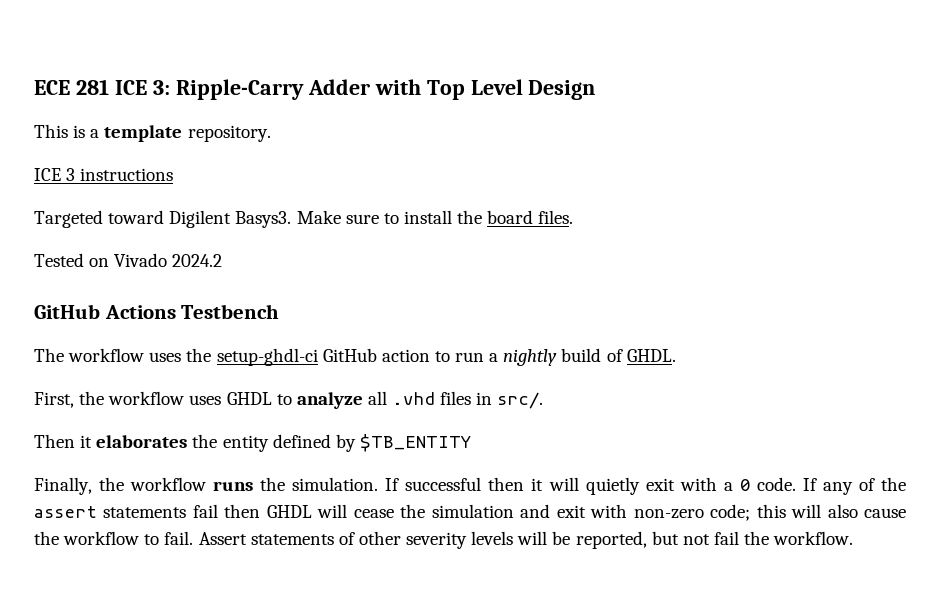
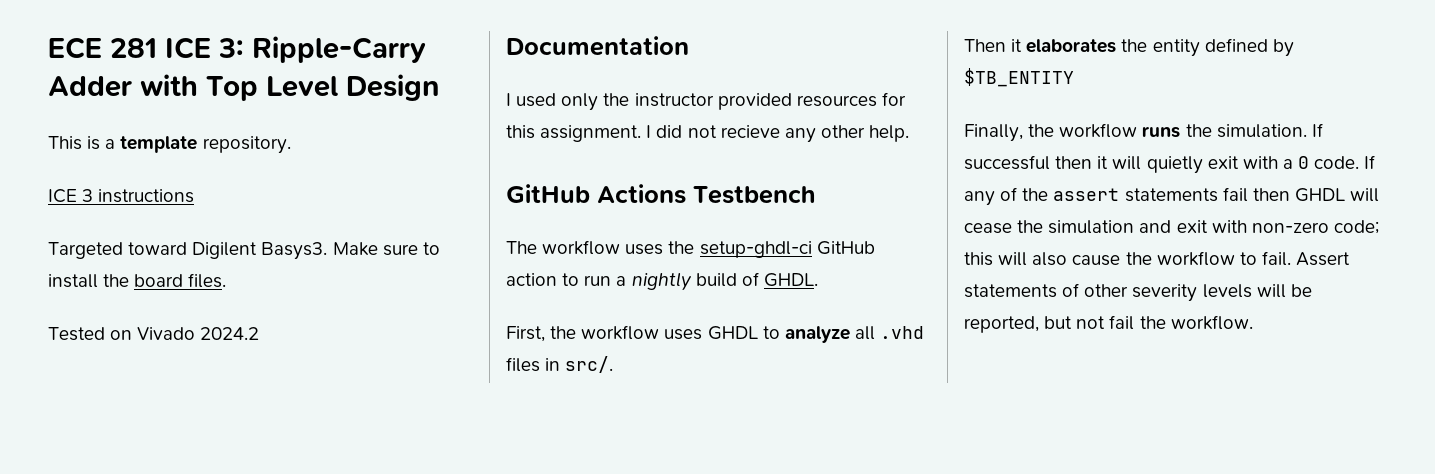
(223, 260) none -> [506,36,689,56] [506,92,906,111] [506,125,910,143] // Documentation // I used only the instructor provided resources for this assignment. I did not recieve any other help.

